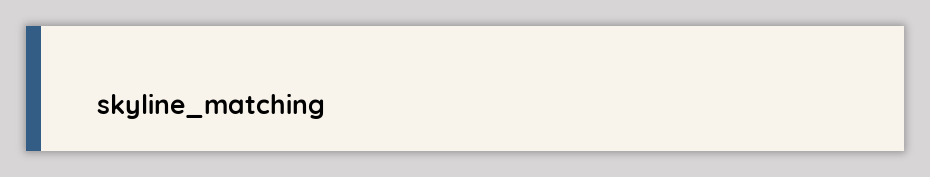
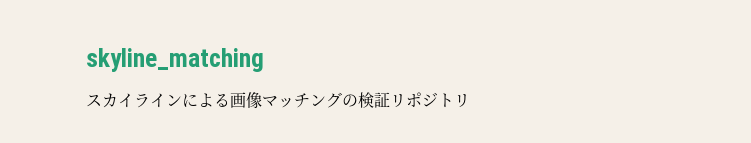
(325, 106) none -> [86,92,470,109] // スカイラインによる画像マッチングの検証リポジトリ

